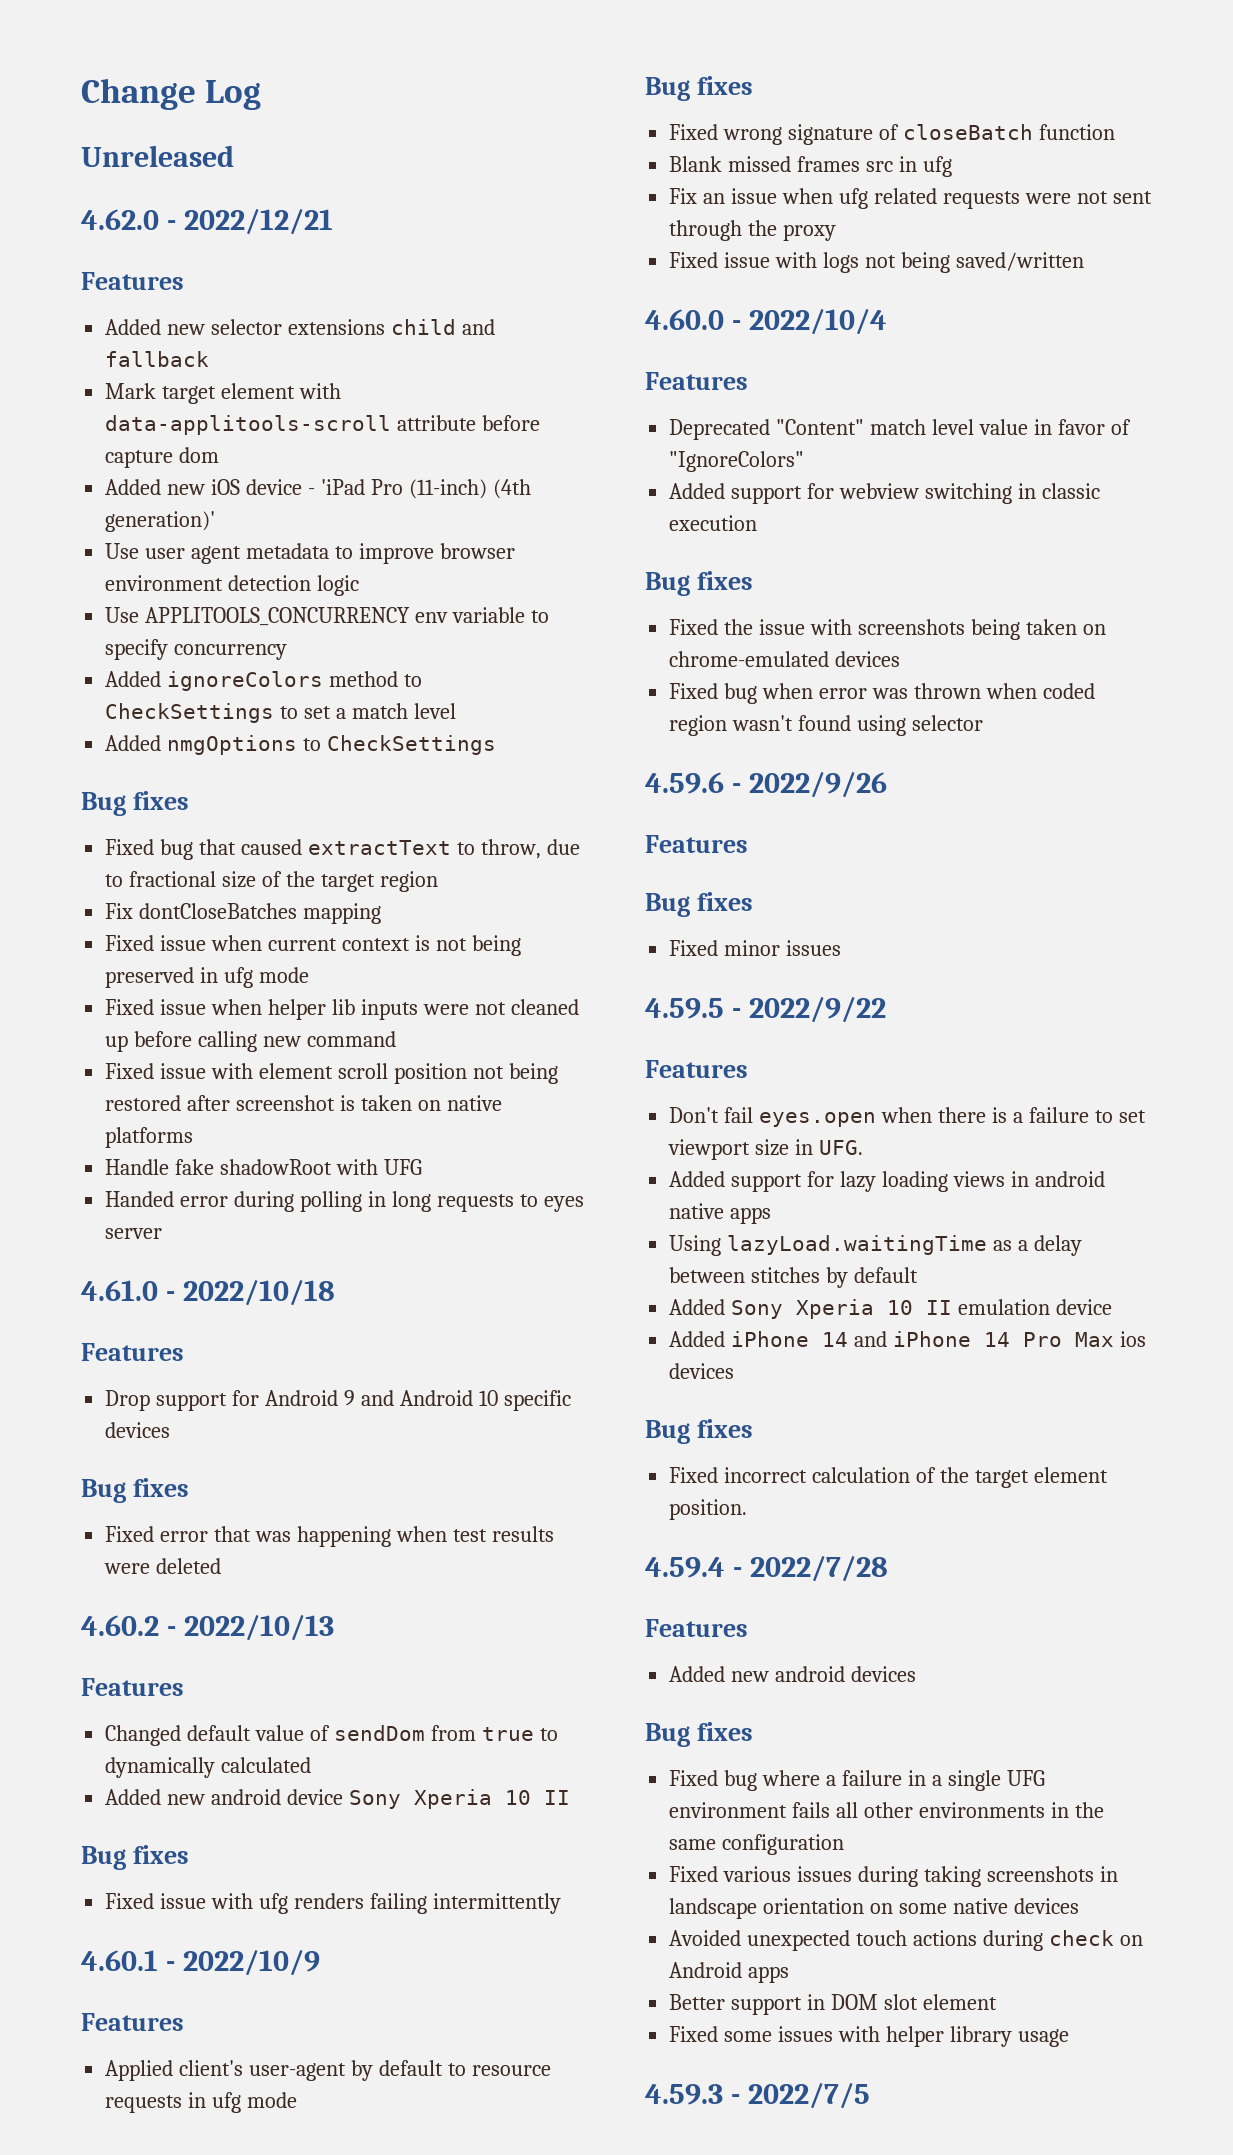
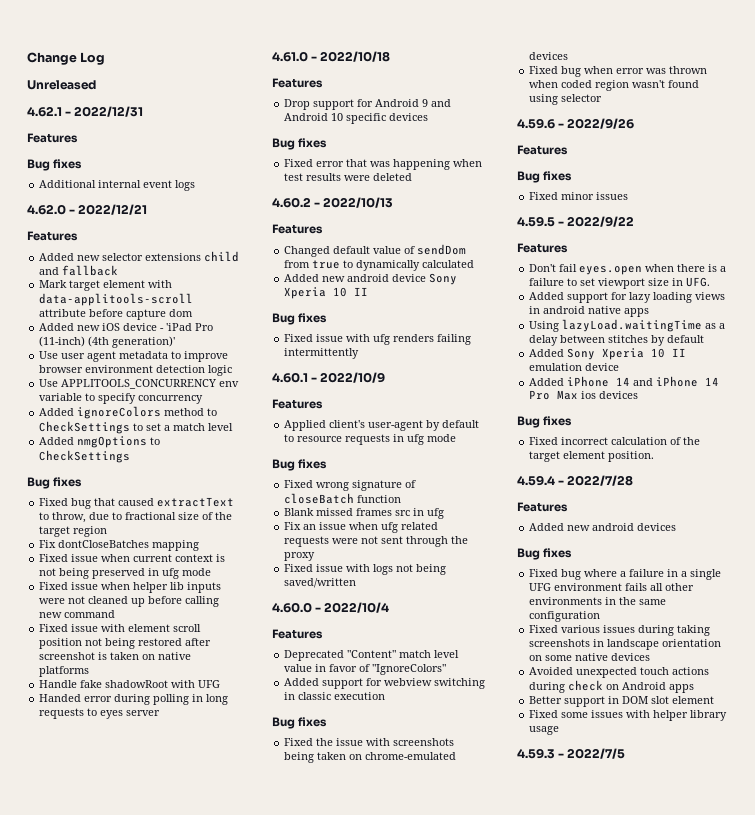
(234, 156) none -> [27,106,144,117] [27,133,78,143] [27,159,83,171] [39,180,196,191] // 4.62.1 - 2022/12/31 // Features // Bug fixes // Additional internal event logs

